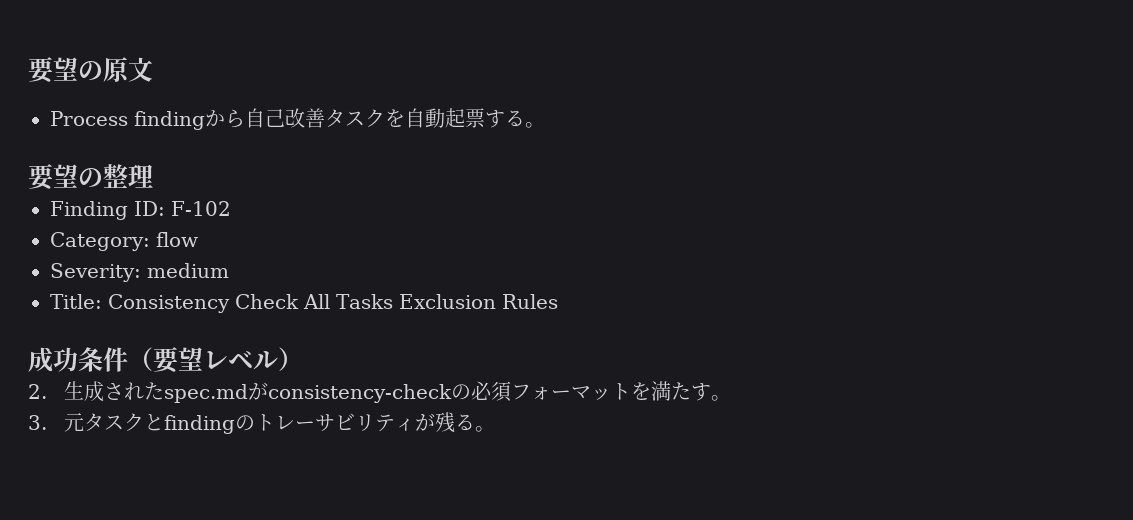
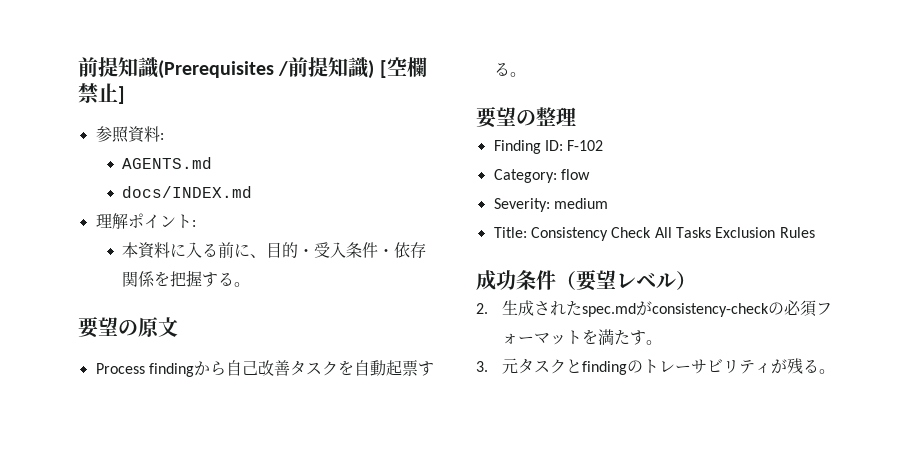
(28, 70) none -> [78,57,427,79] [78,83,125,104] [95,126,164,143] [121,157,212,169] [121,186,252,198] [95,213,196,229] [121,242,426,259] [121,270,250,287] 前提知識(Prerequisites /前提知識) [空欄禁止] // 参照資料: // AGENTS.md // docs/INDEX.md // 理解ポイント: // 本資料に入る前に、目的・受入条件・依存関係を把握する。 //

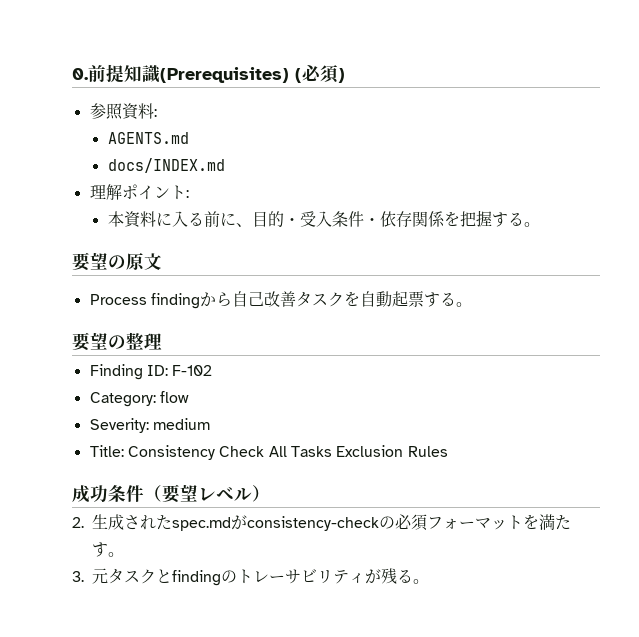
[78,57,427,79] [78,83,125,104] 前提知識(Prerequisites /前提知識) [空欄禁止] -> [72,64,345,83] 0.前提知識(Prerequisites) (必須)

